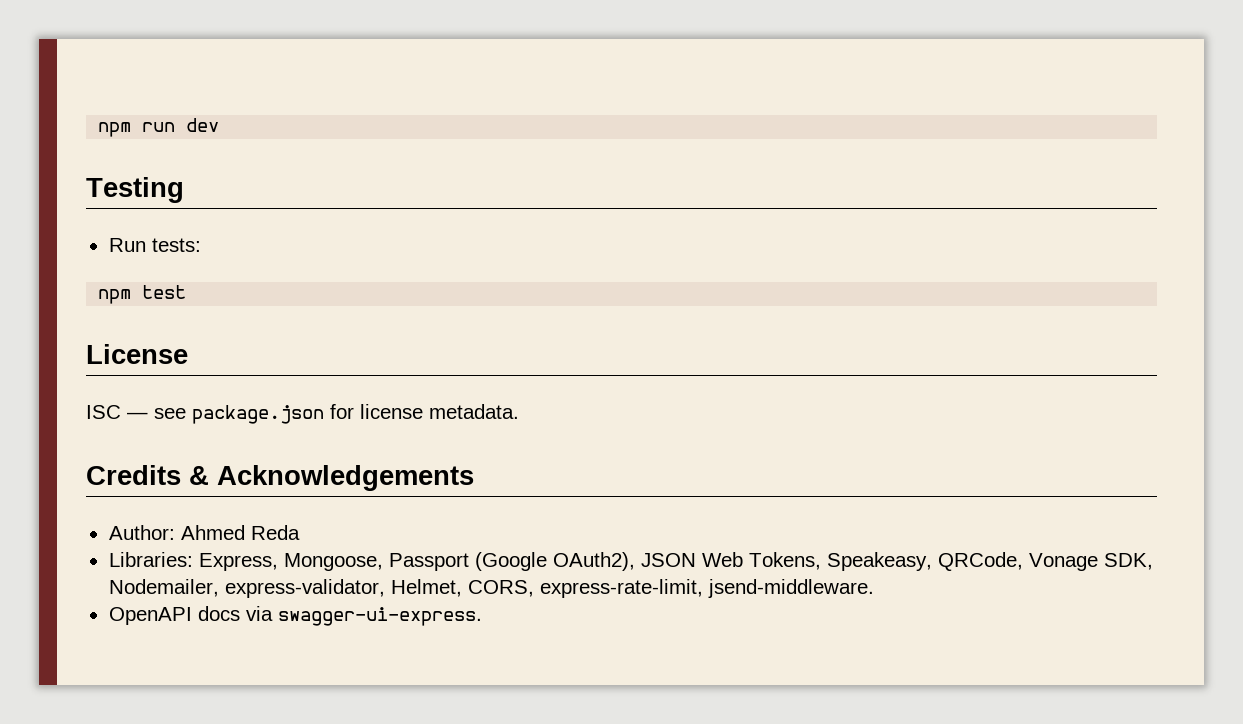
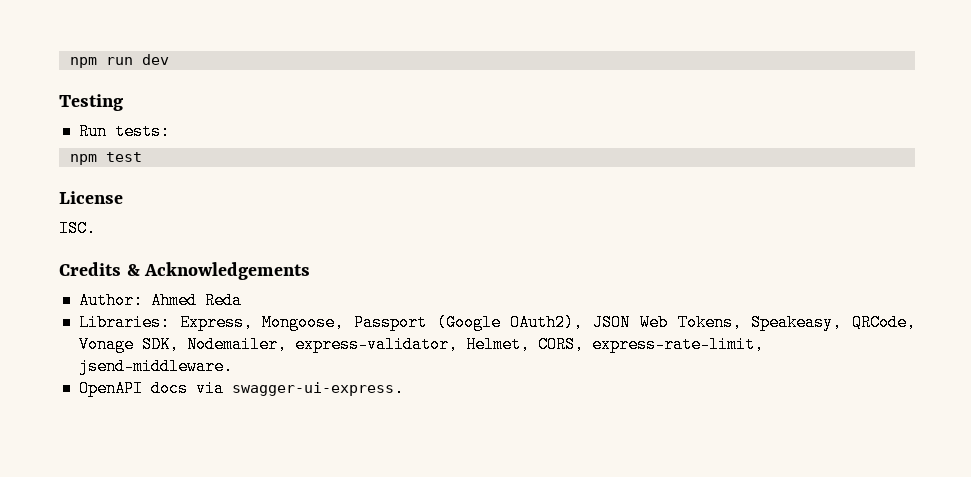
[86,404,519,424] ISC — see package.json for license metadata. -> [59,220,96,237] ISC.

